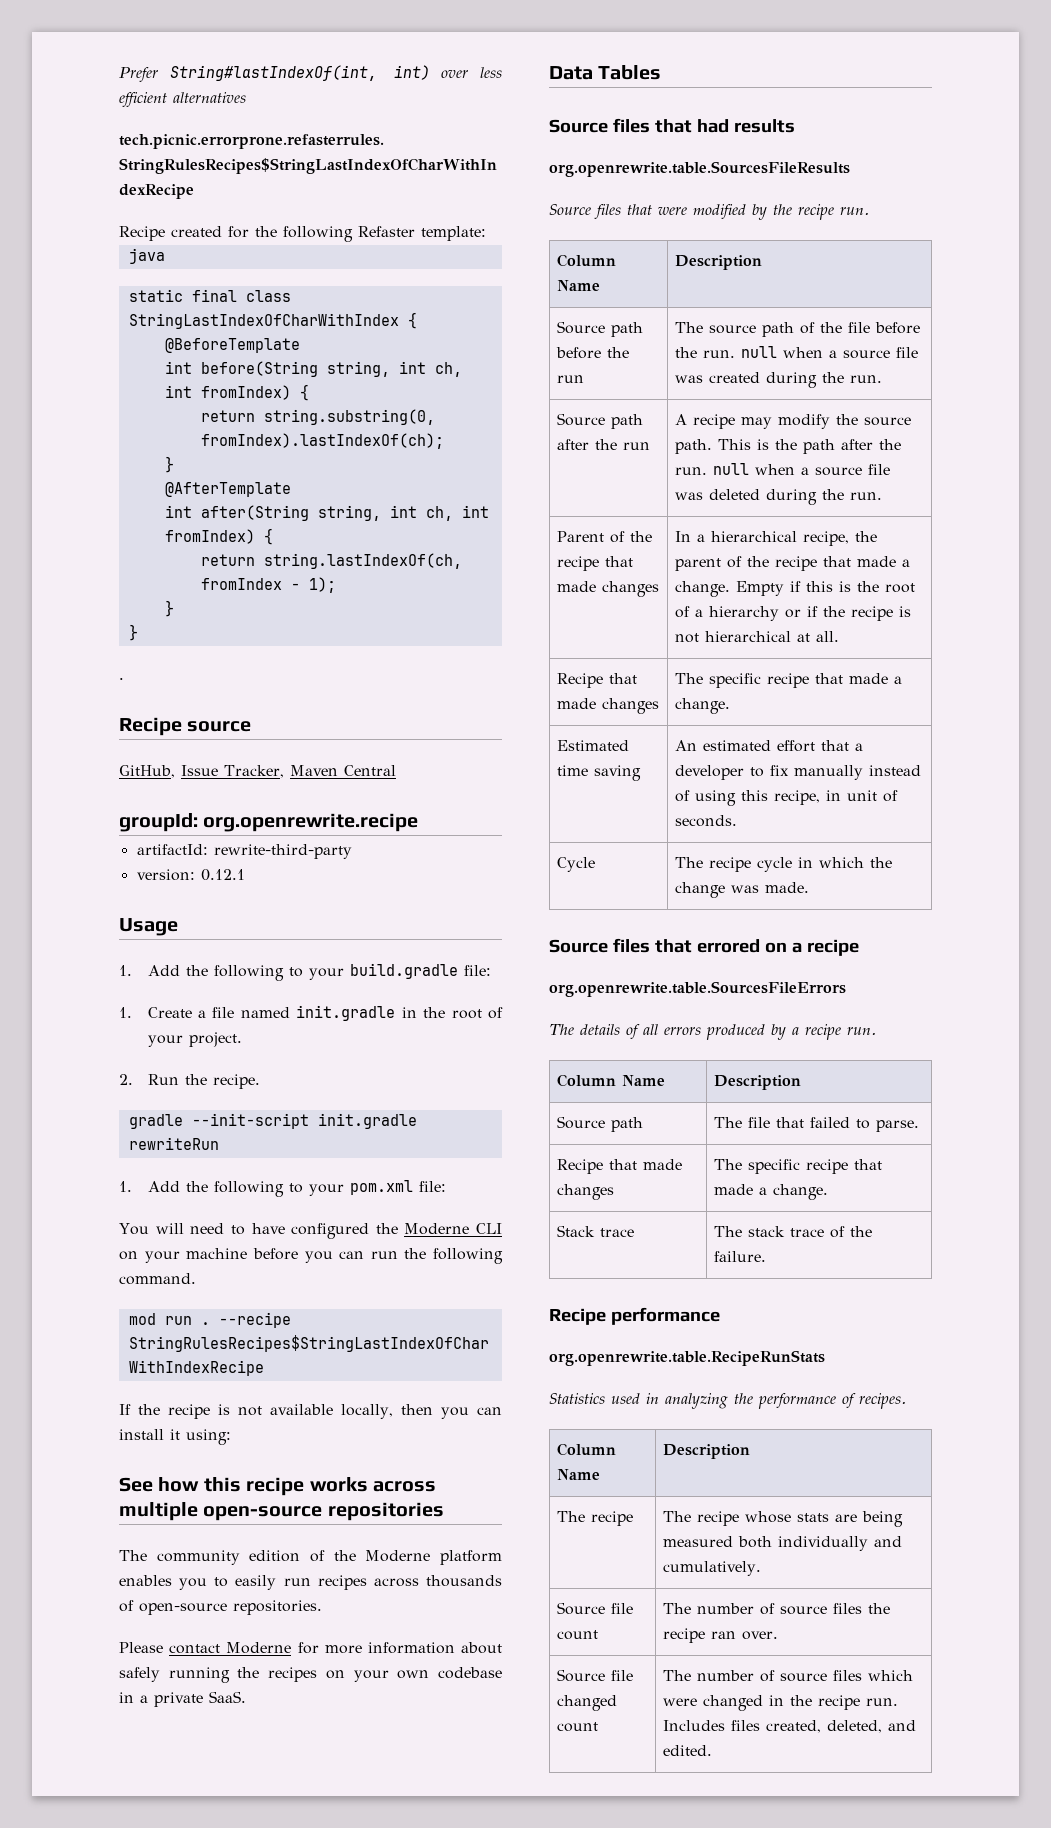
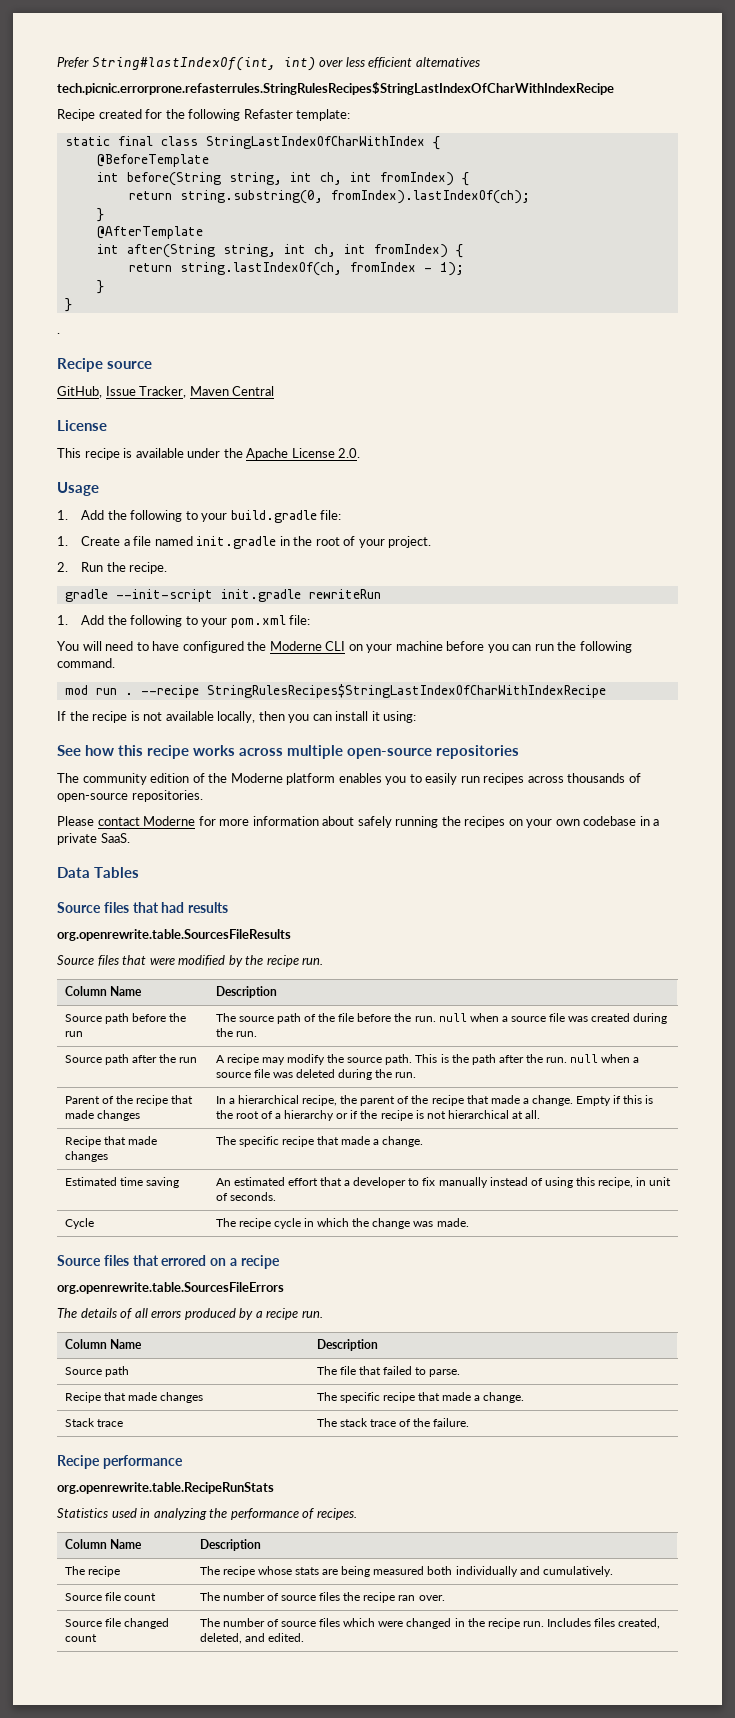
[128,248,165,264] // java -> (351, 115) none
[119,813,419,832] [136,844,352,859] [136,869,245,881] groupId: org.openrewrite.recipe // artifactId: rewrite-third-party // version: 0.12.1 -> [57,420,107,431] [57,448,361,460] License // This recipe is available under the Apache License 2.0.

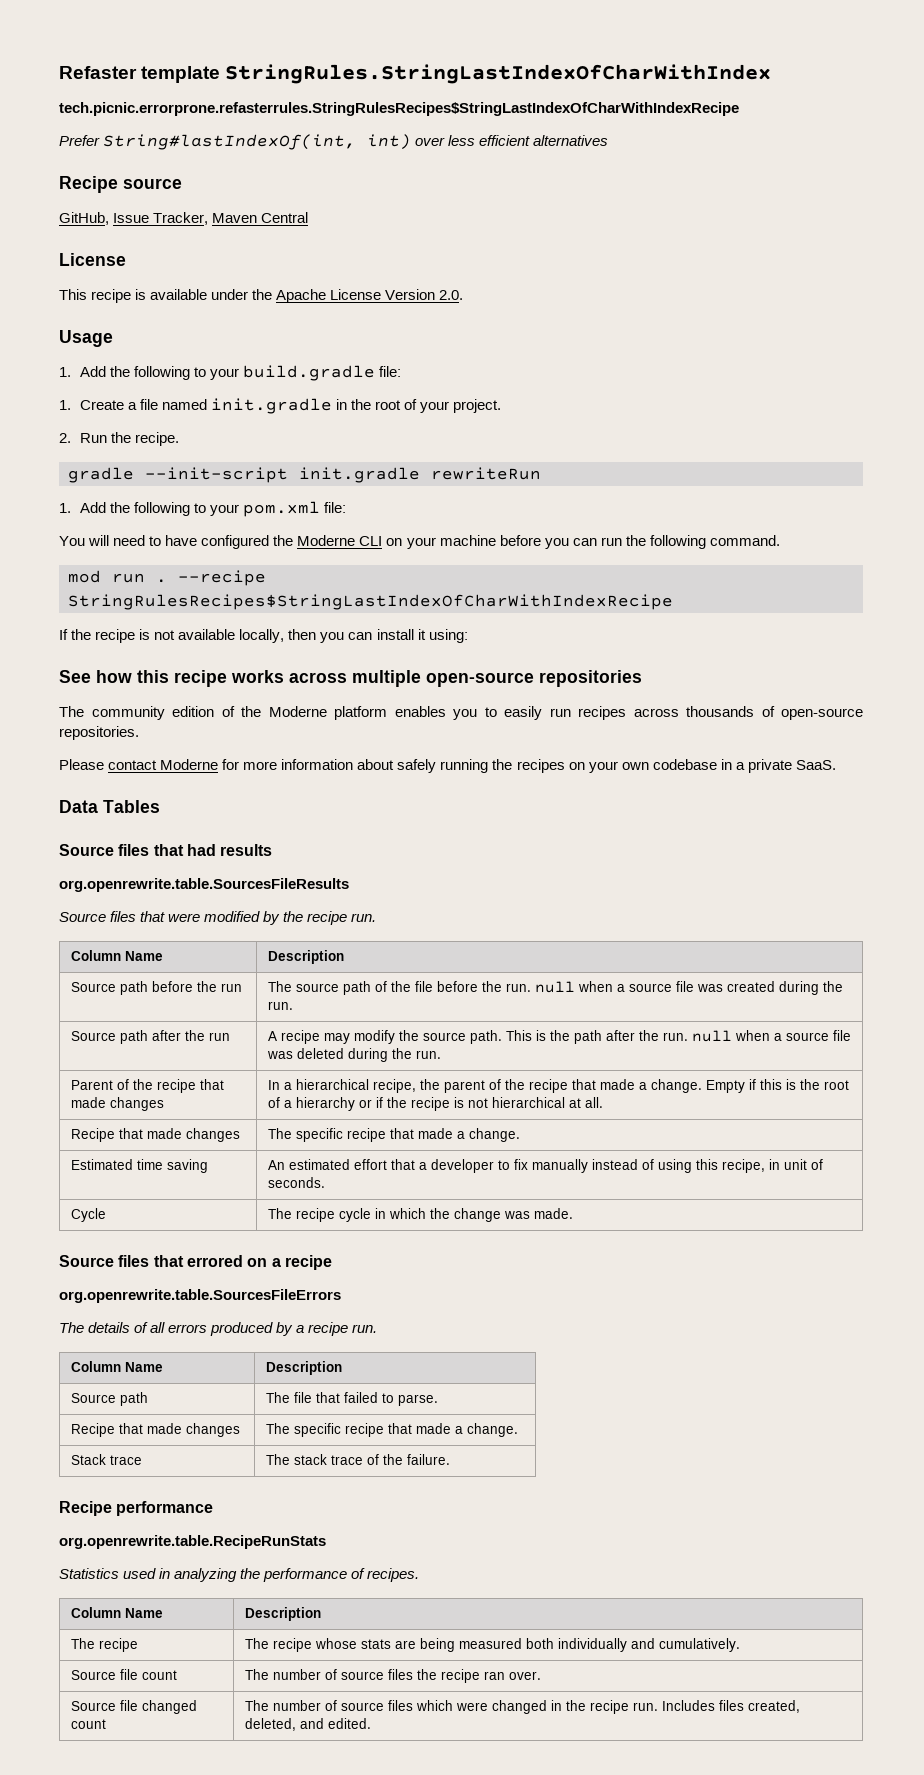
(57, 62) none -> [59,64,772,84] [59,102,739,116] Refaster template StringRules.StringLastIndexOfCharWithIndex // tech.picnic.errorprone.refasterrules.StringRulesRecipes$StringLastIndexOfCharWithIndexRecipe //
[57,82,614,95] [57,109,351,121] [64,136,440,150] [96,154,209,167] [96,172,469,186] [128,190,530,204] [96,208,104,222] [96,226,203,239] [96,244,463,258] [128,262,464,276] [96,280,104,294] [64,298,72,312] [57,333,60,334] // tech.picnic.errorprone.refasterrules.StringRulesRecipes$StringLastIndexOfCharWithIndexRecipe // Recipe created for the following Refaster template: // static final class StringLastIndexOfCharWithIndex { // @BeforeTemplate // int before(String string, int ch, int fromIndex) { // return string.substring(0, fromIndex).lastIndexOf(ch); // } // @AfterTemplate // int after(String string, int ch, int fromIndex) { // return string.lastIndexOf(ch, fromIndex - 1); // } // } // . -> (609, 140) none
(335, 453) none -> [385,289,436,300] Version

